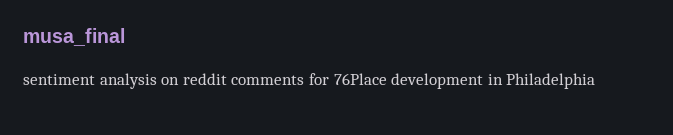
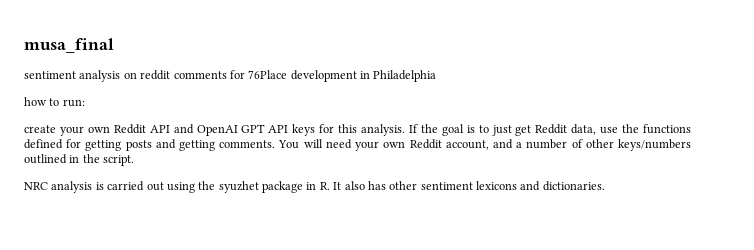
(596, 81) none -> [24,97,85,107] [24,124,691,136] [24,139,692,151] [24,154,135,166] [24,181,605,193] // how to run: // create your own Reddit API and OpenAI GPT API keys for this analysis. If the goal is to just get Reddit data, use the functions defined for getting posts and getting comments. You will need your own Reddit account, and a number of other keys/numbers outlined in the script. // NRC analysis is carried out using the syuzhet package in R. It also has other sentiment lexicons and dictionaries.

